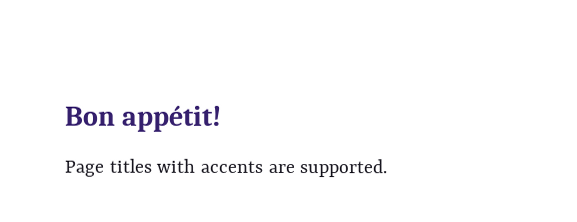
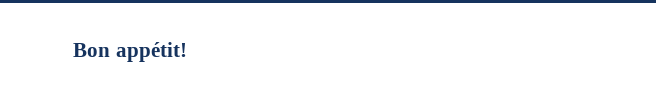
[64,158,388,178] // Page titles with accents are supported. -> (187, 52) none

